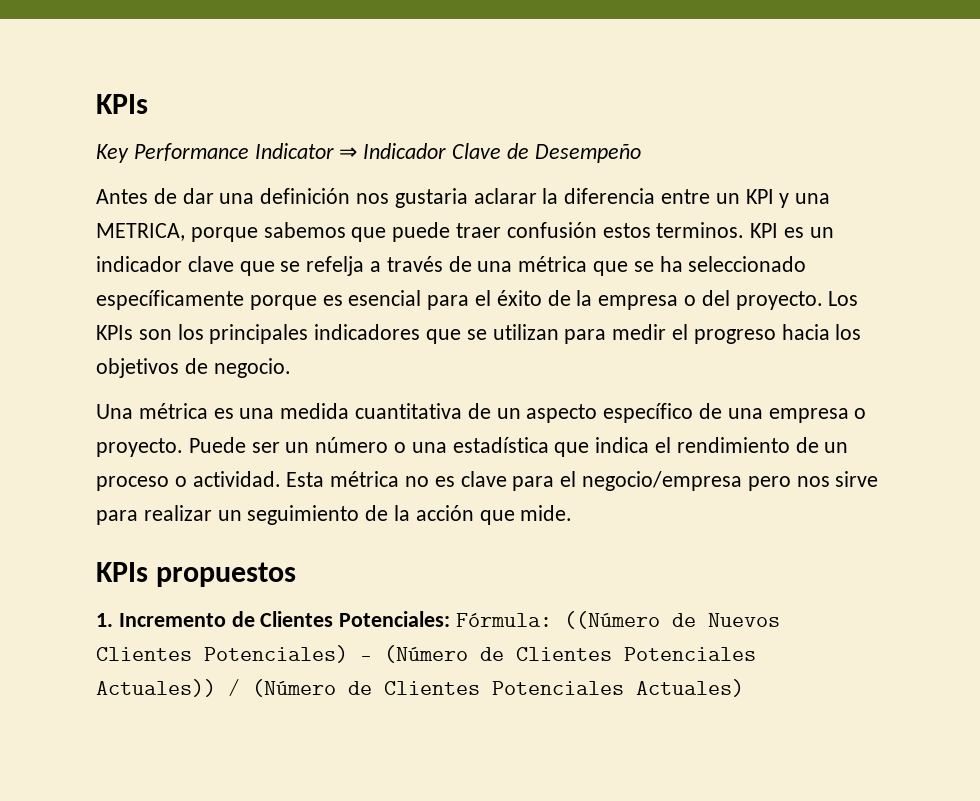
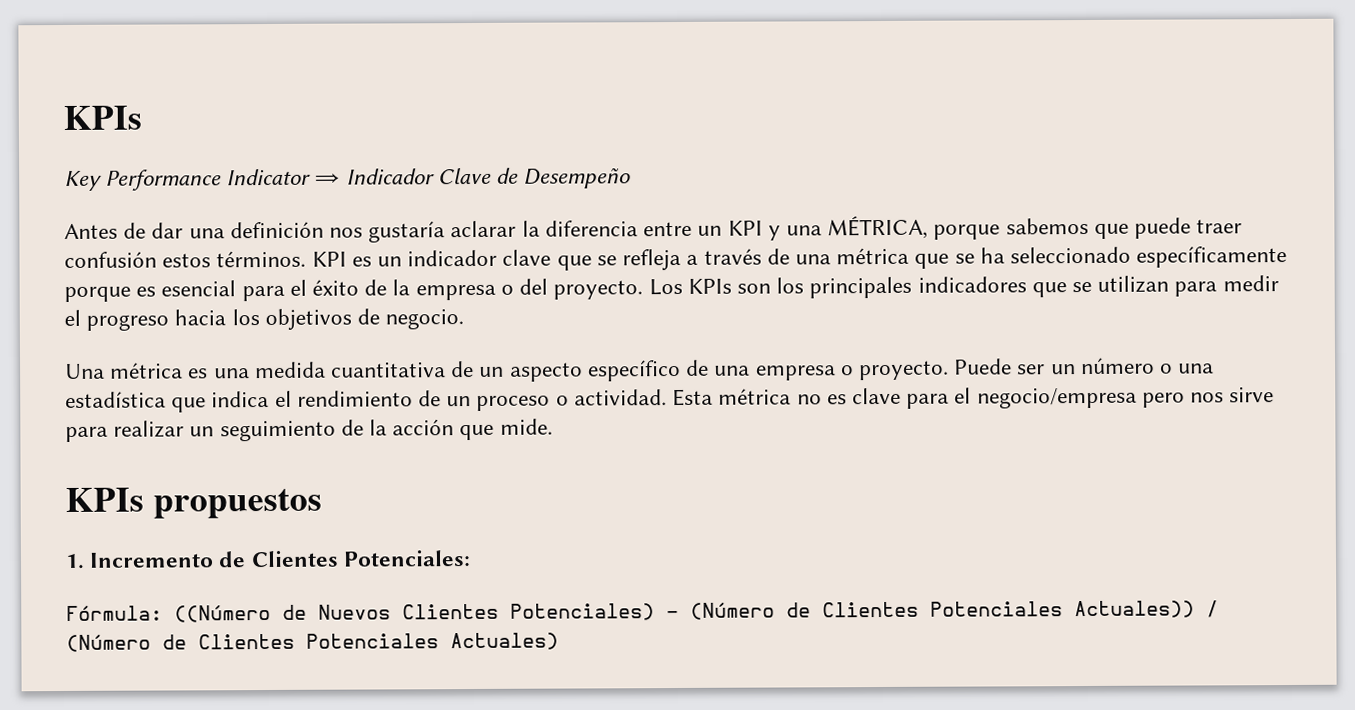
[394,188,468,208] gustaria -> [368,221,446,243] gustaría
[96,223,185,241] METRICA, -> [827,215,929,240] MÉTRICA,
[656,222,745,238] terminos. -> [216,250,307,268] términos.
[306,256,365,276] refelja -> [622,248,682,271] refleja
(451, 619) none -> (471, 558) //

